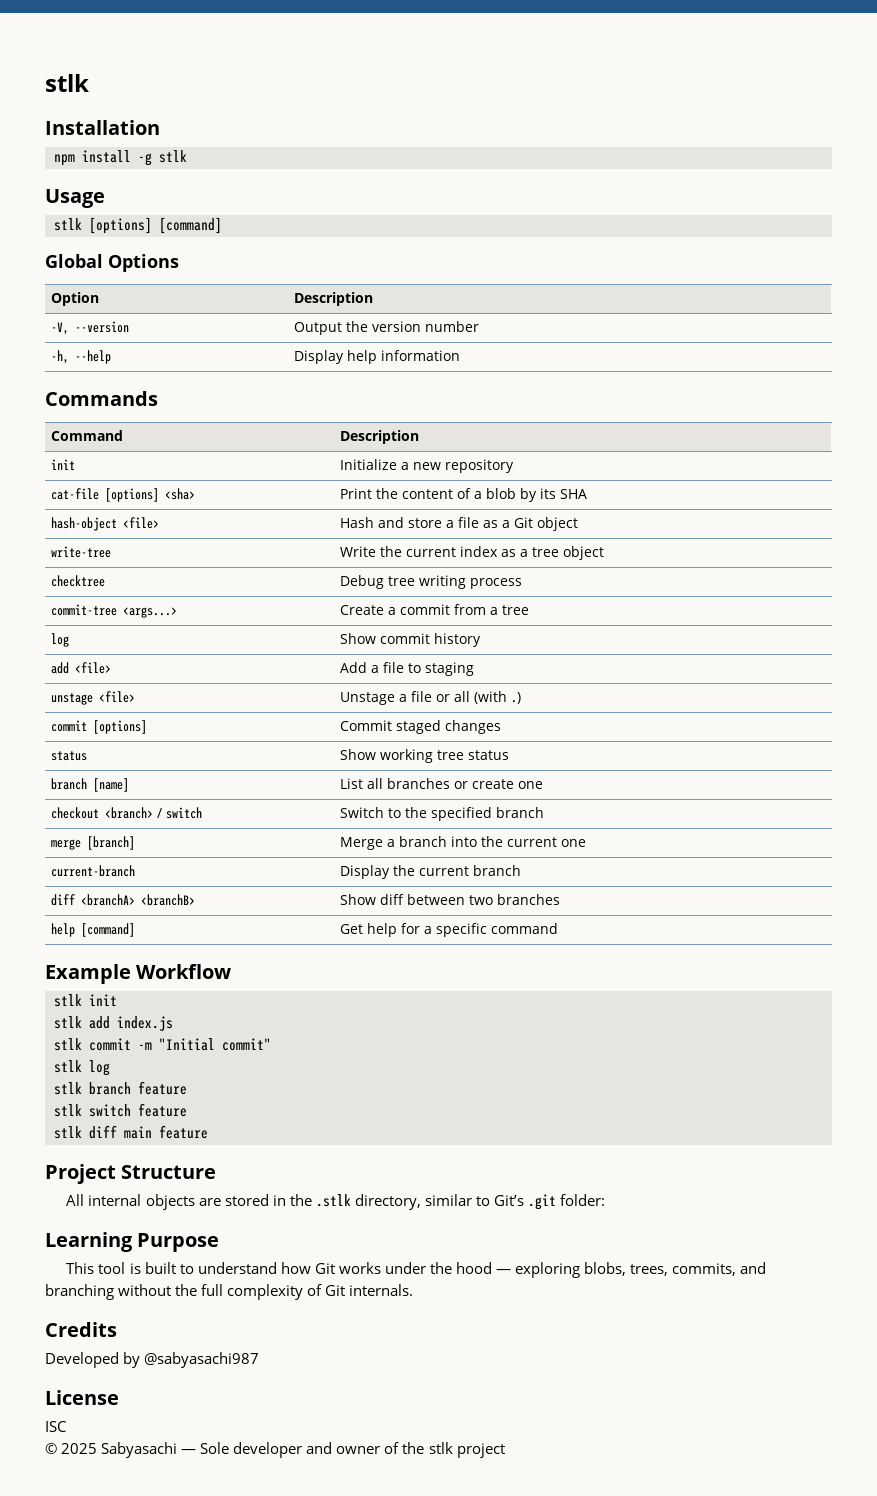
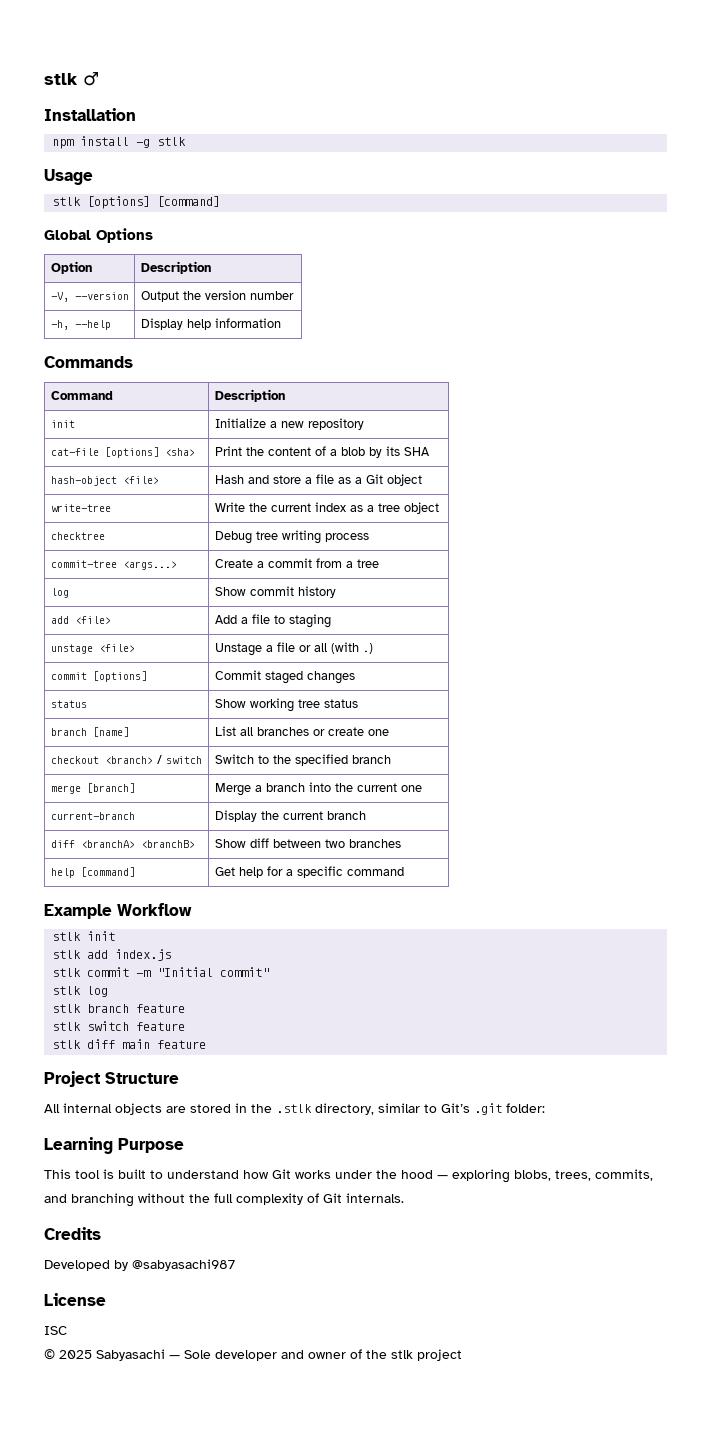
[45,74,89,92] stlk -> [44,72,99,86] stlk ♂

